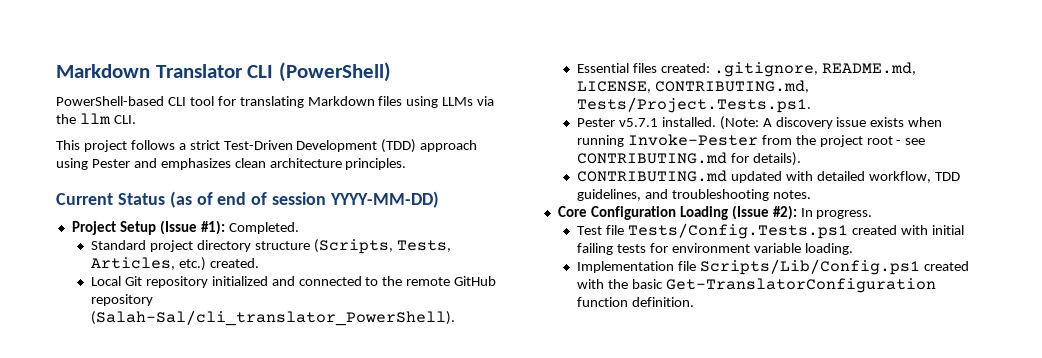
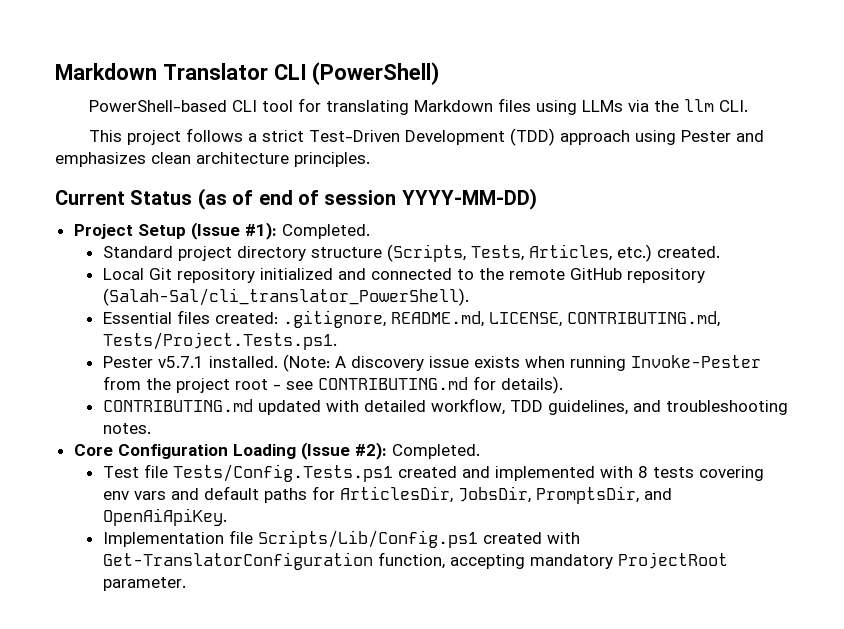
[800,208,873,219] In progress. -> [391,444,480,459] Completed.
[900,225,964,235] [576,243,853,255] with initial failing tests for environment variable loading. -> [461,466,764,481] [102,486,672,504] [102,508,227,526] and implemented with 8 tests covering env vars and default paths for ArticlesDir, JobsDir, PromptsDir, and OpenAiApiKey.
[607,278,936,293] [576,297,694,307] the basic Get-TranslatorConfiguration function definition. -> [102,552,728,570] [102,577,186,591] Get-TranslatorConfiguration function, accepting mandatory ProjectRoot parameter.

